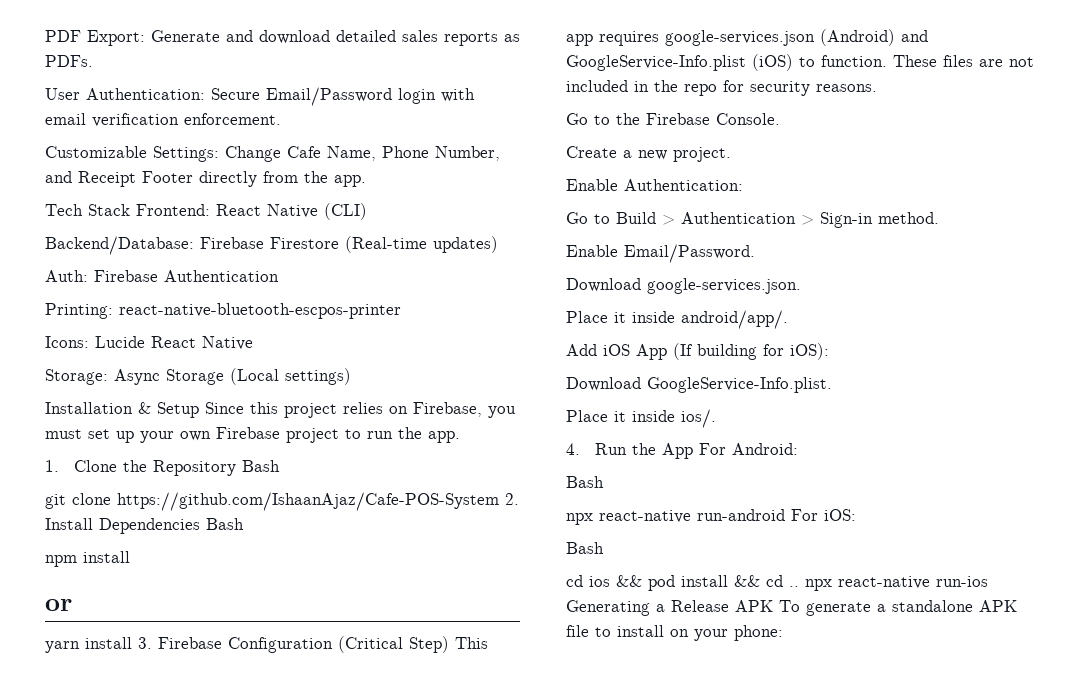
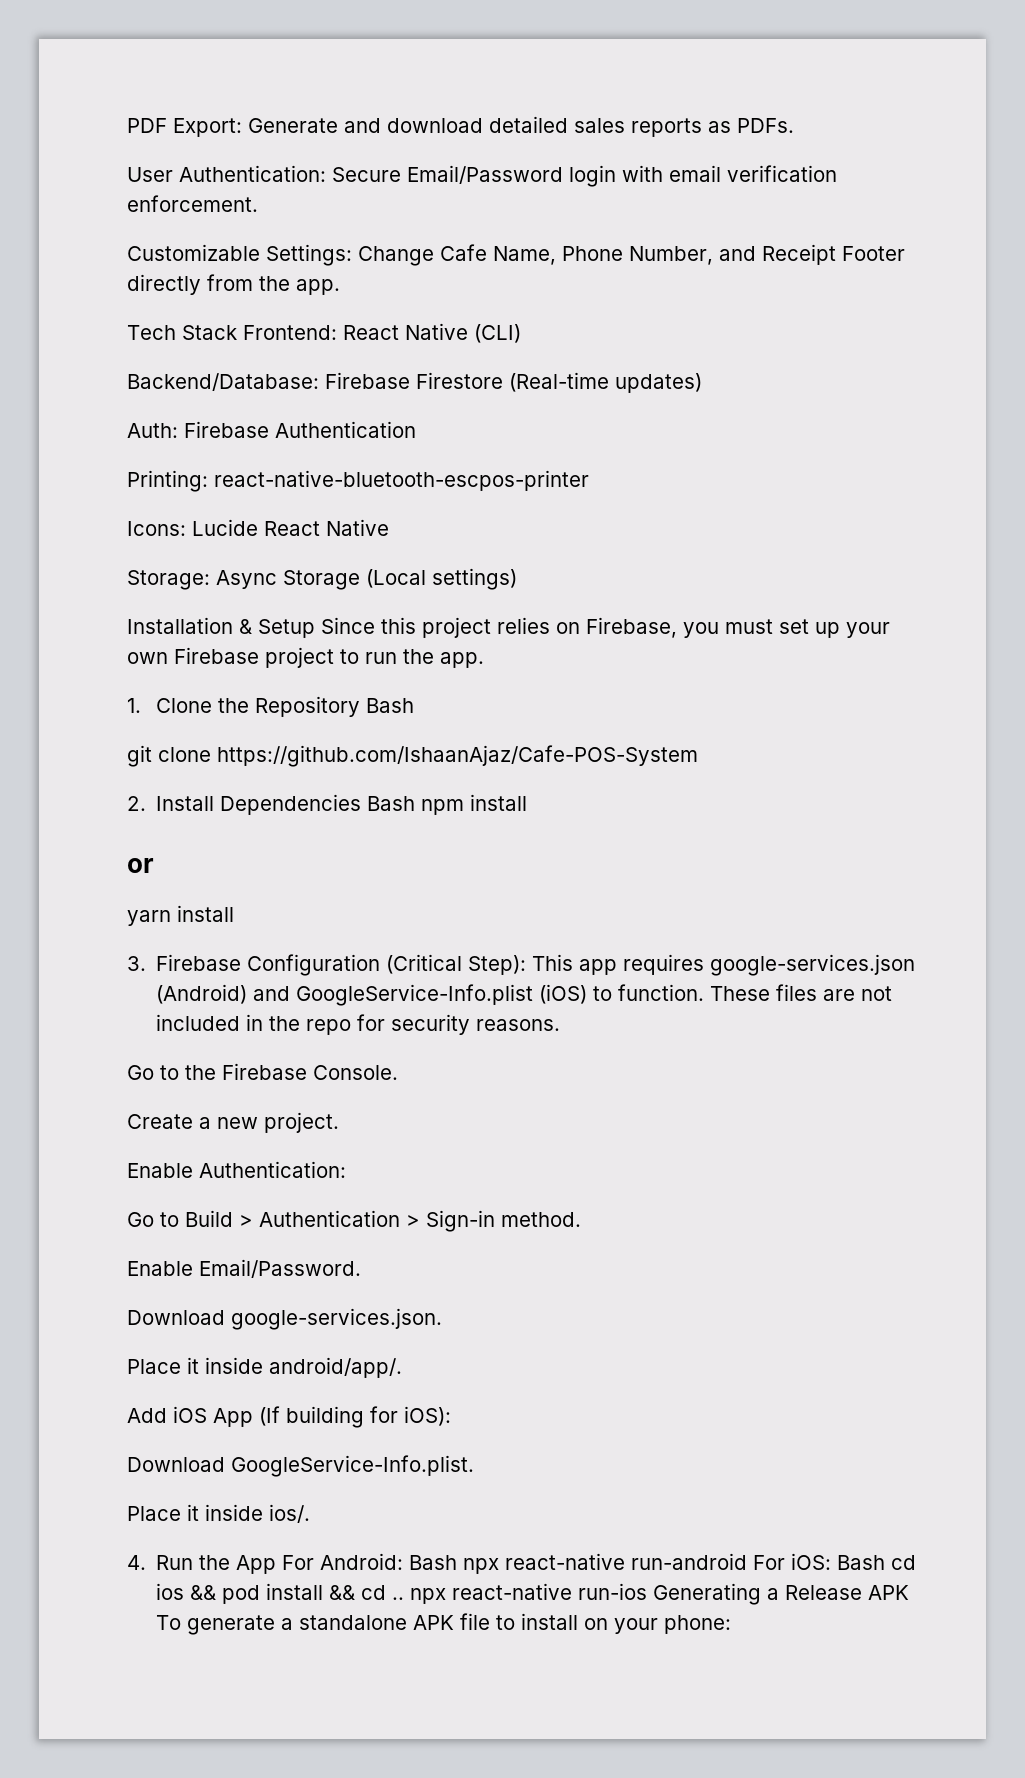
(499, 501) none -> (698, 756) //
(244, 524) // -> (416, 803) none
(132, 643) none -> (234, 913) //
[409,636,449,653] Step) -> [468,955,527,975] Step):
[566,476,604,488] // Bash // -> [409,1555,458,1570] Bash
[566,542,604,554] // Bash // -> [837,1555,886,1570] Bash

